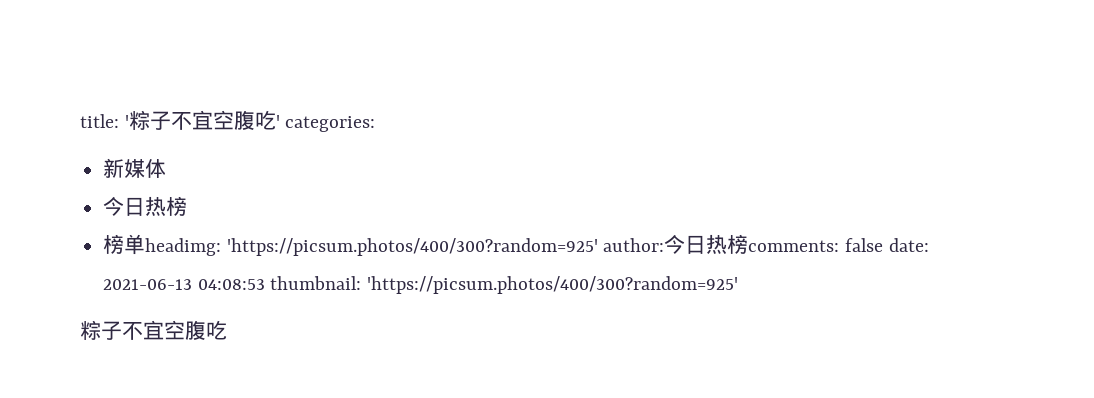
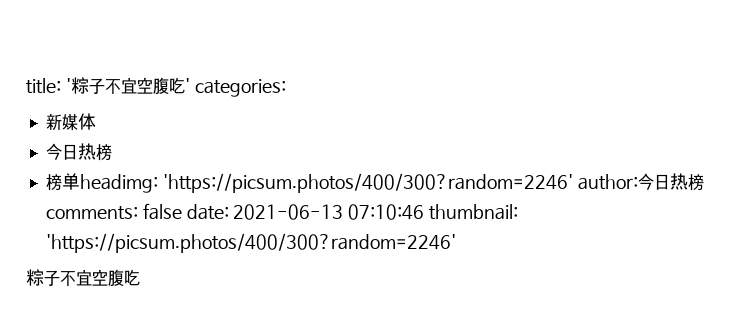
[226,238,598,256] 'https://picsum.photos/400/300?random=925' -> [162,173,573,193] 'https://picsum.photos/400/300?random=2246'
[197,276,739,294] 04:08:53 thumbnail: 'https://picsum.photos/400/300?random=925' -> [348,204,519,220] [45,233,456,253] 07:10:46 thumbnail: 'https://picsum.photos/400/300?random=2246'

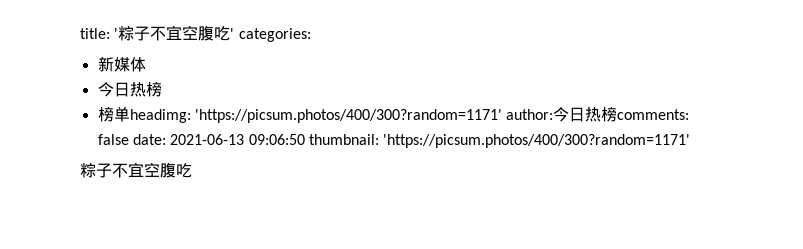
[162,173,573,193] 'https://picsum.photos/400/300?random=2246' -> [194,109,502,123] 'https://picsum.photos/400/300?random=1171'
[348,204,519,220] [45,233,456,253] 07:10:46 thumbnail: 'https://picsum.photos/400/300?random=2246' -> [248,134,691,148] 09:06:50 thumbnail: 'https://picsum.photos/400/300?random=1171'

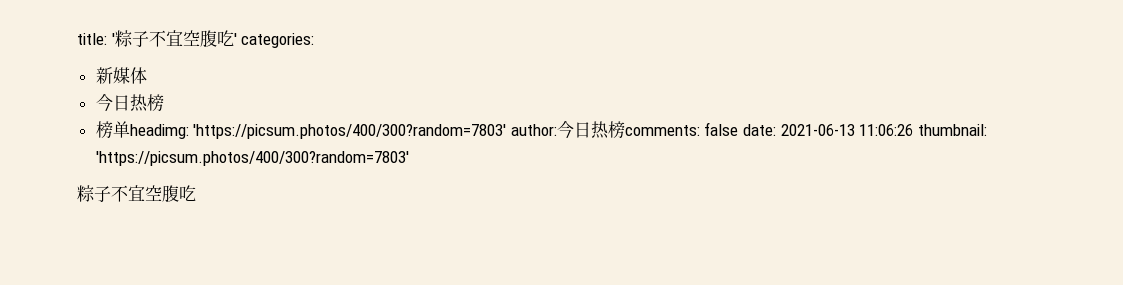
[194,109,502,123] 'https://picsum.photos/400/300?random=1171' -> [193,124,507,139] 'https://picsum.photos/400/300?random=7803'
[248,134,691,148] 09:06:50 thumbnail: 'https://picsum.photos/400/300?random=1171' -> [859,124,987,136] [95,151,409,166] 11:06:26 thumbnail: 'https://picsum.photos/400/300?random=7803'

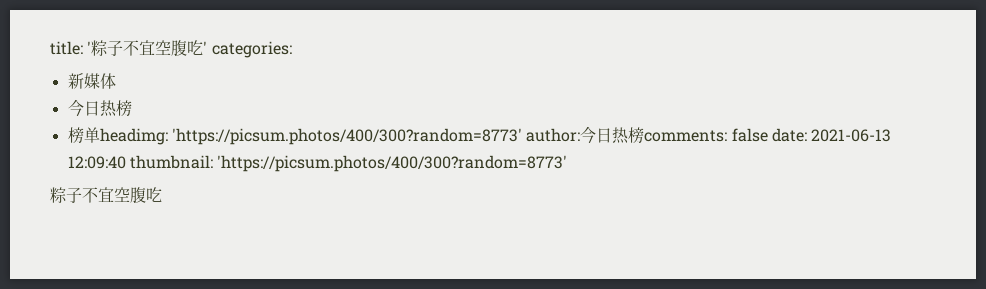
[193,124,507,139] 'https://picsum.photos/400/300?random=7803' -> [171,128,522,145] 'https://picsum.photos/400/300?random=8773'
[859,124,987,136] [95,151,409,166] 11:06:26 thumbnail: 'https://picsum.photos/400/300?random=7803' -> [67,155,568,172] 12:09:40 thumbnail: 'https://picsum.photos/400/300?random=8773'

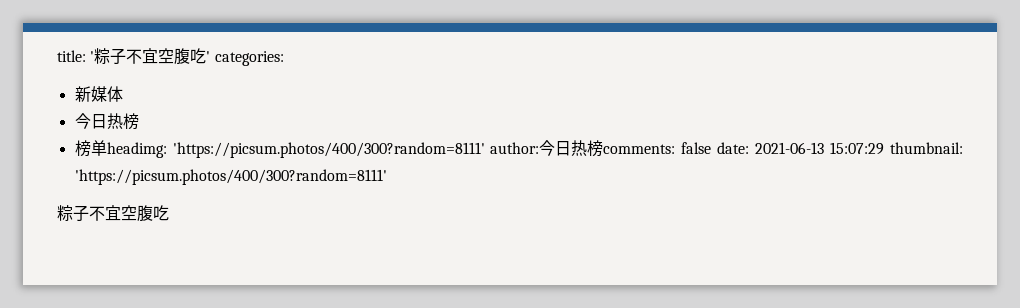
[171,128,522,145] 'https://picsum.photos/400/300?random=8773' -> [172,142,485,158] 'https://picsum.photos/400/300?random=8111'
[67,155,568,172] 12:09:40 thumbnail: 'https://picsum.photos/400/300?random=8773' -> [830,142,963,155] [74,169,387,185] 15:07:29 thumbnail: 'https://picsum.photos/400/300?random=8111'

